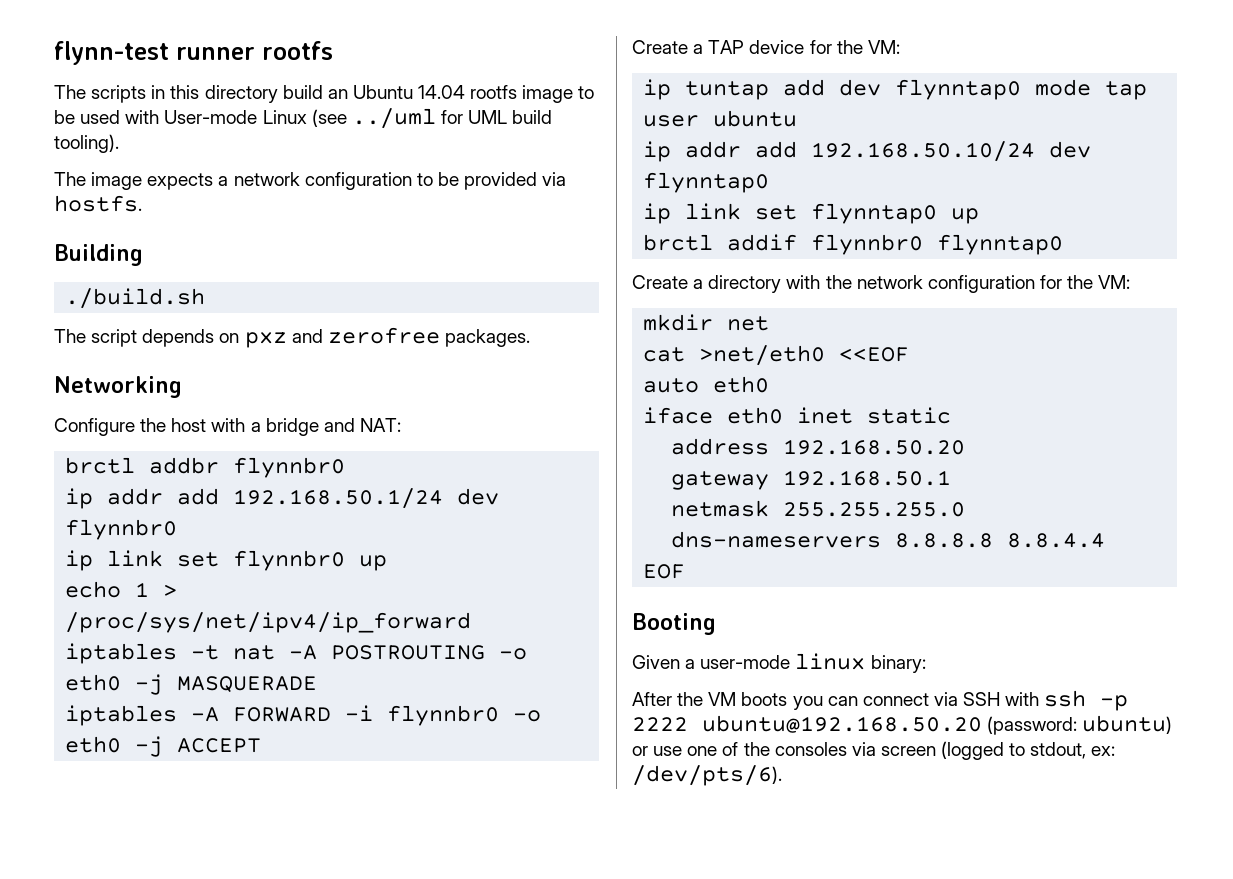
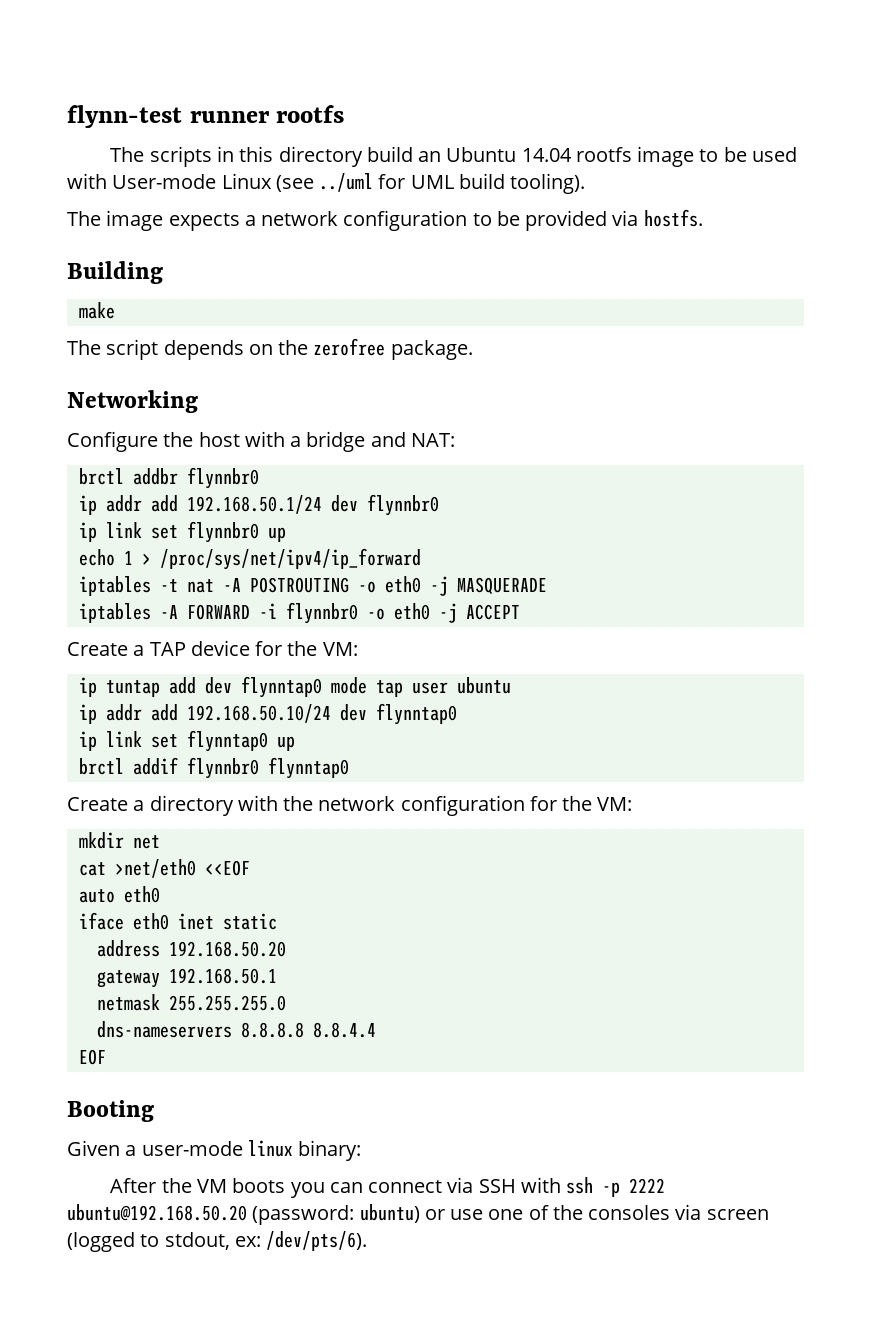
[65,288,206,309] ./build.sh -> [78,302,115,319] make
[244,327,530,348] pxz and zerofree packages. -> [278,338,473,360] the zerofree package.

